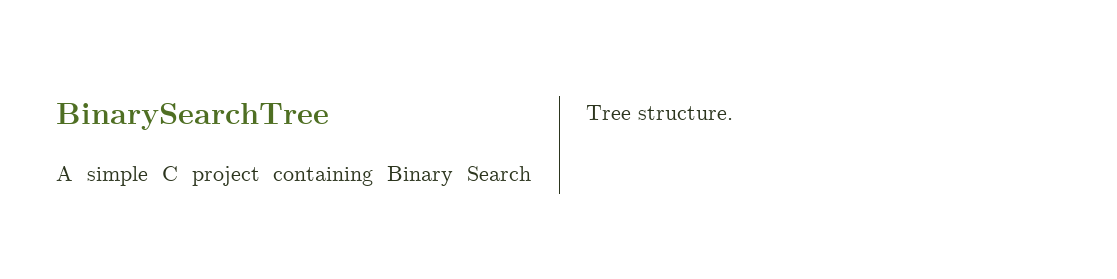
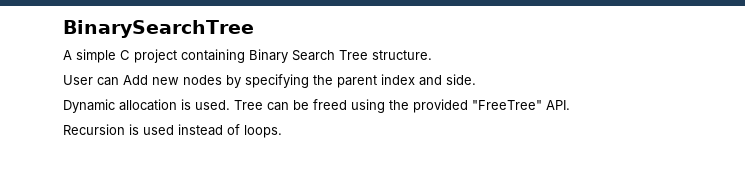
(733, 113) none -> [63,74,476,88] [63,99,570,113] [63,124,282,138] // User can Add new nodes by specifying the parent index and side. // Dynamic allocation is used. Tree can be freed using the provided "FreeTree" API. // Recursion is used instead of loops.

